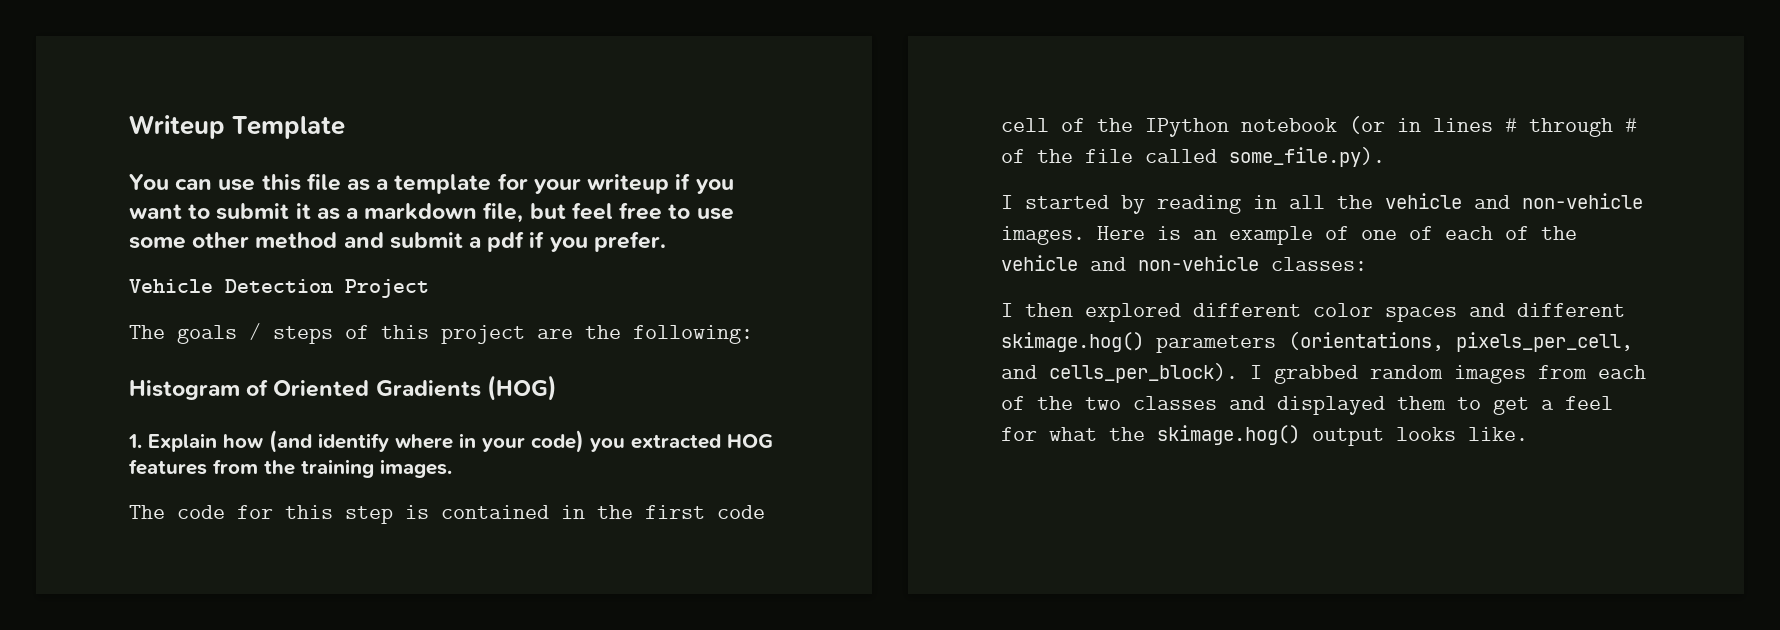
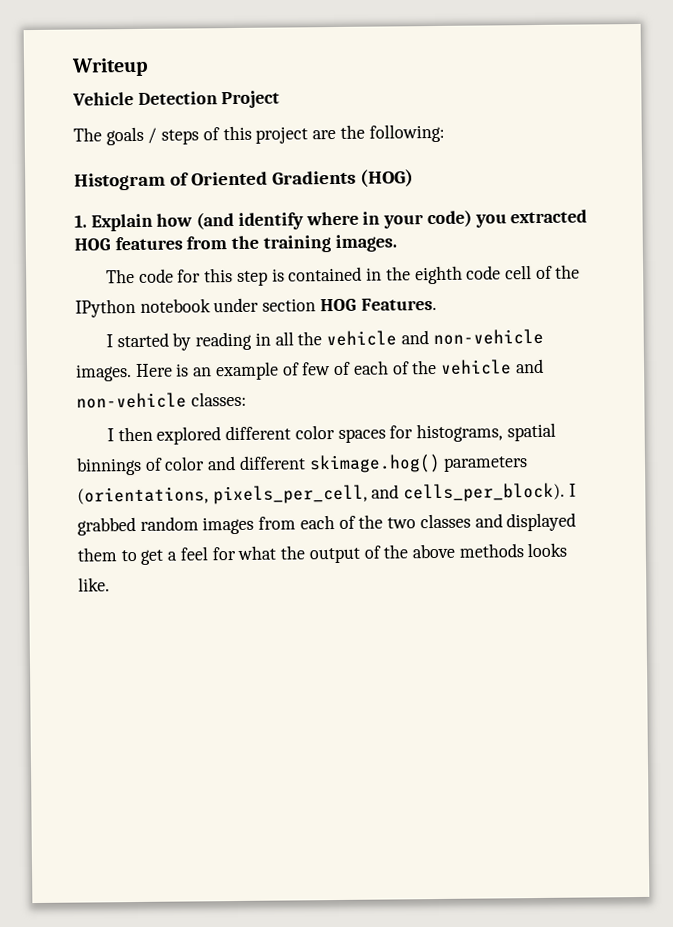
[232,116,346,139] [129,173,734,194] [129,202,734,223] [129,231,666,252] Template // You can use this file as a template for your writeup if you want to submit it as a markdown file, but feel free to use some other method and submit a pdf if you prefer. -> (148, 67) none
[645,505,705,519] first -> [414,265,463,285] eighth
[1349,116,1637,137] [1001,147,1385,167] (or in lines # through # of the file called some_file.py). -> [213,297,437,313] under section HOG Features.
[1361,230,1397,240] one -> [301,362,332,376] few
(1457, 314) none -> [389,422,556,443] [76,456,206,476] for histograms, spatial binnings of color
[1157,425,1384,446] skimage.hog() output -> [308,543,524,564] output of the above methods

